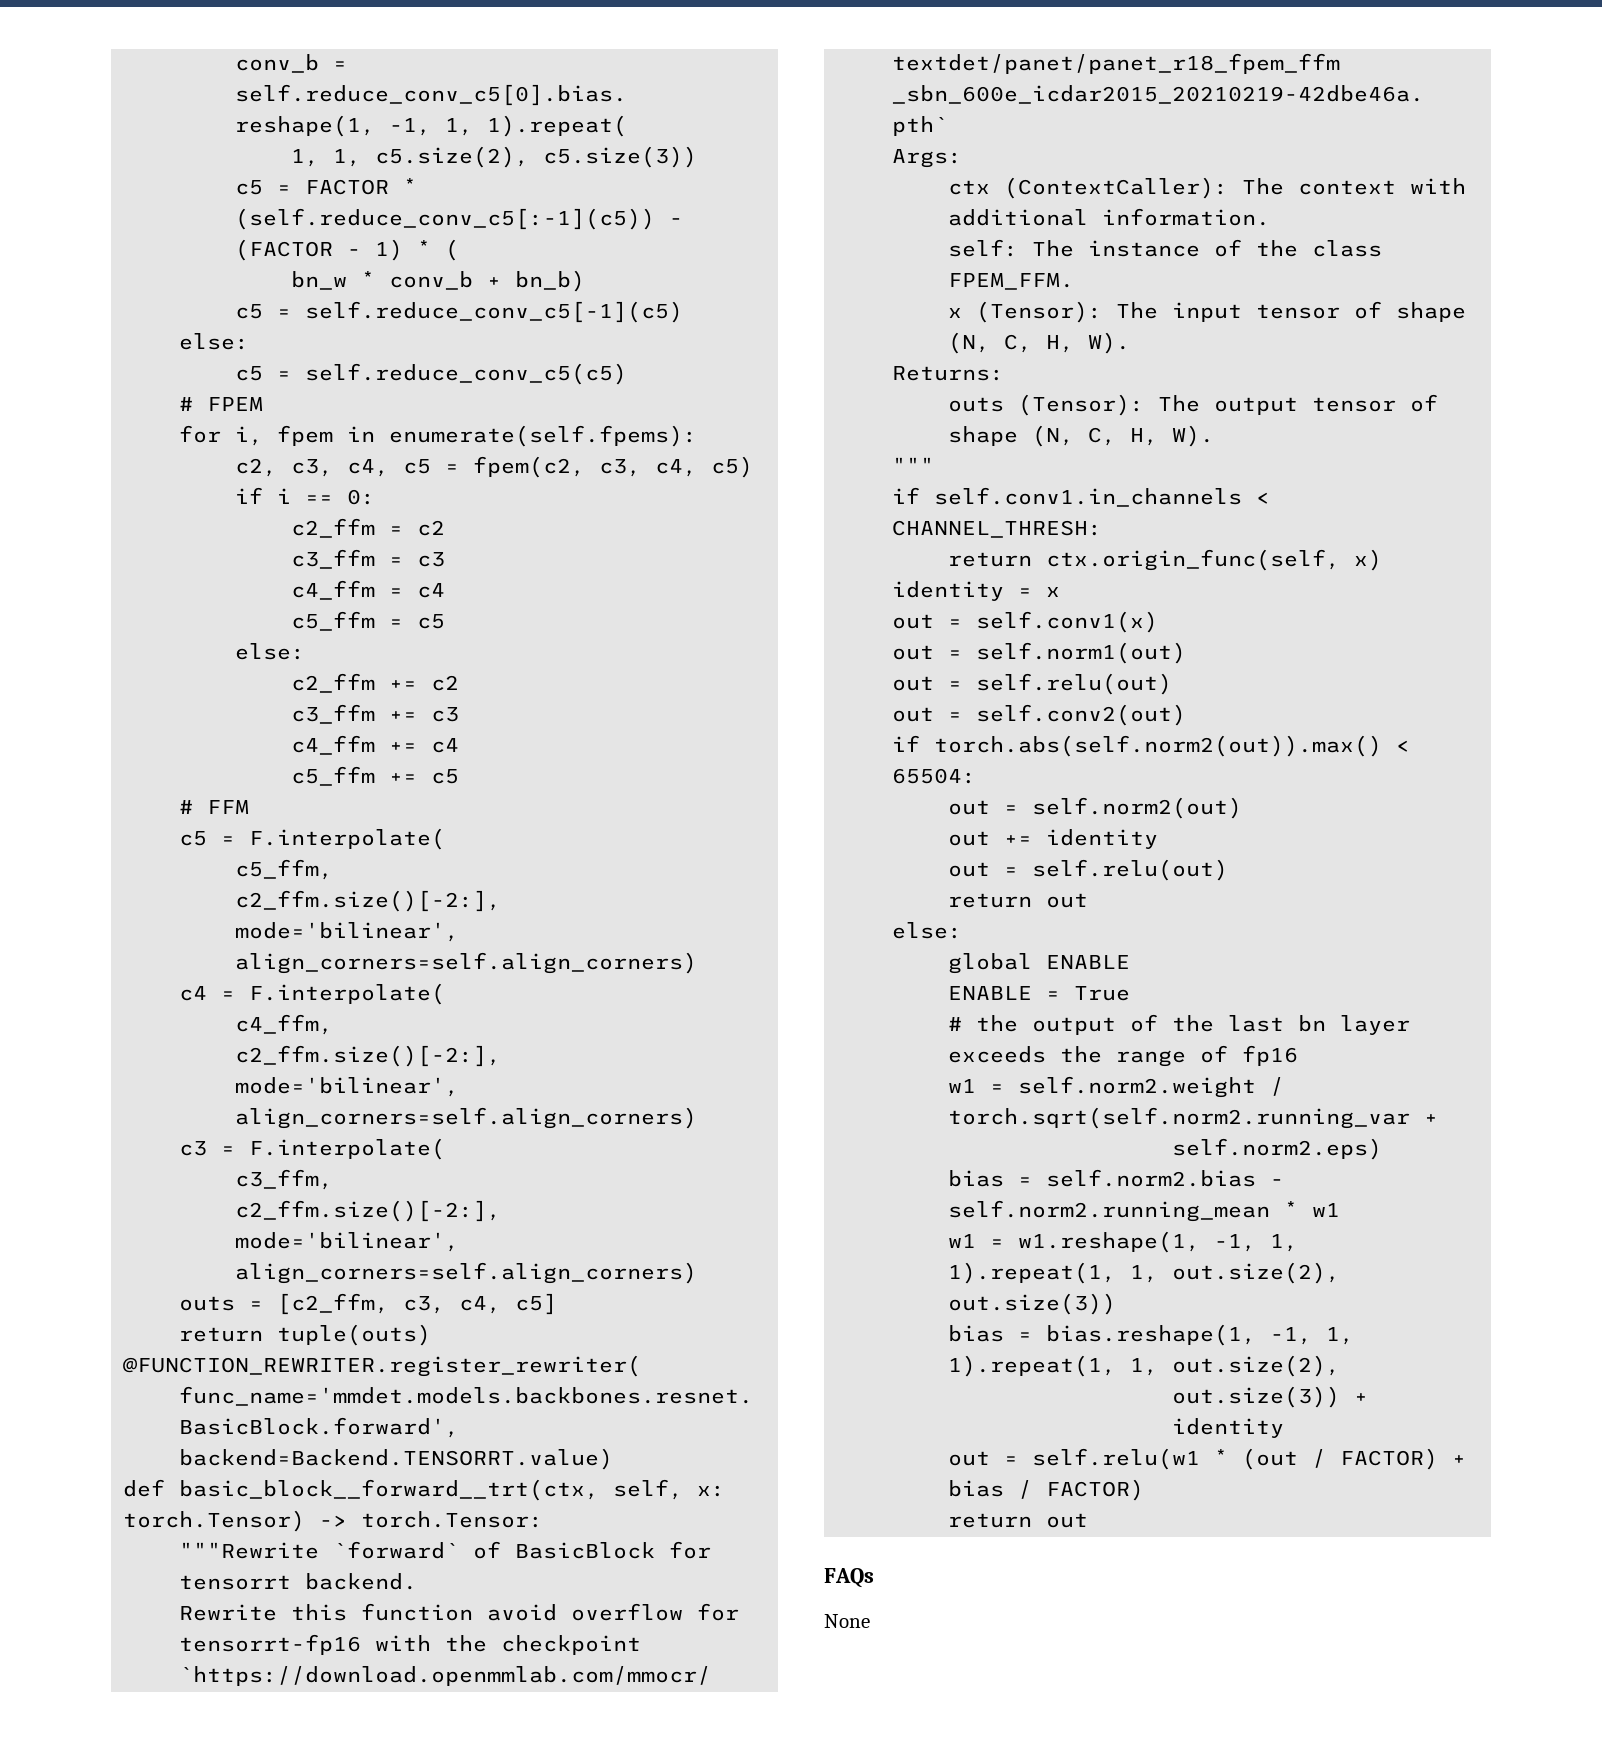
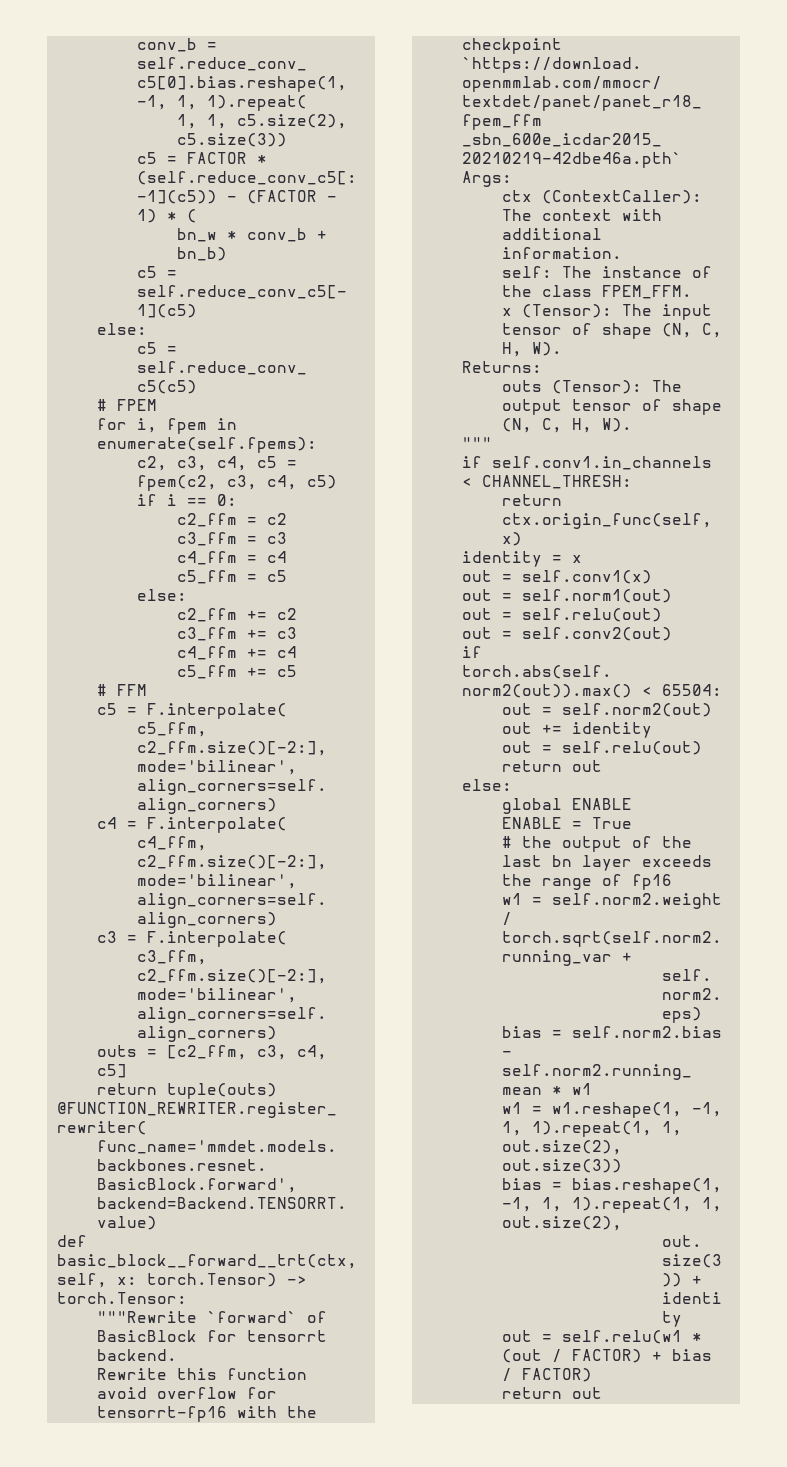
[824,1568,874,1588] [824,1614,870,1628] // FAQs // None -> (602, 1393) none

